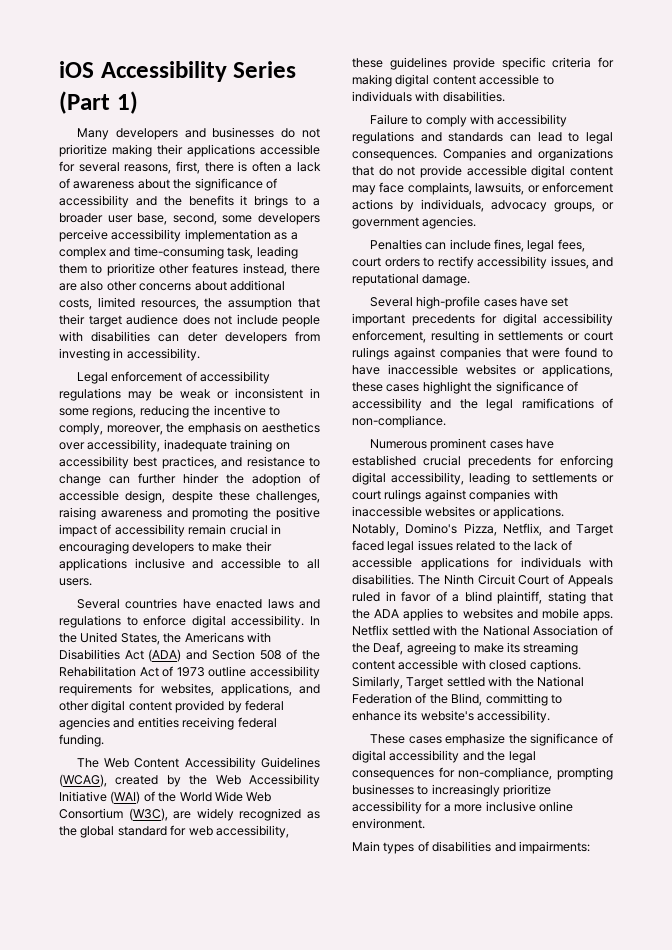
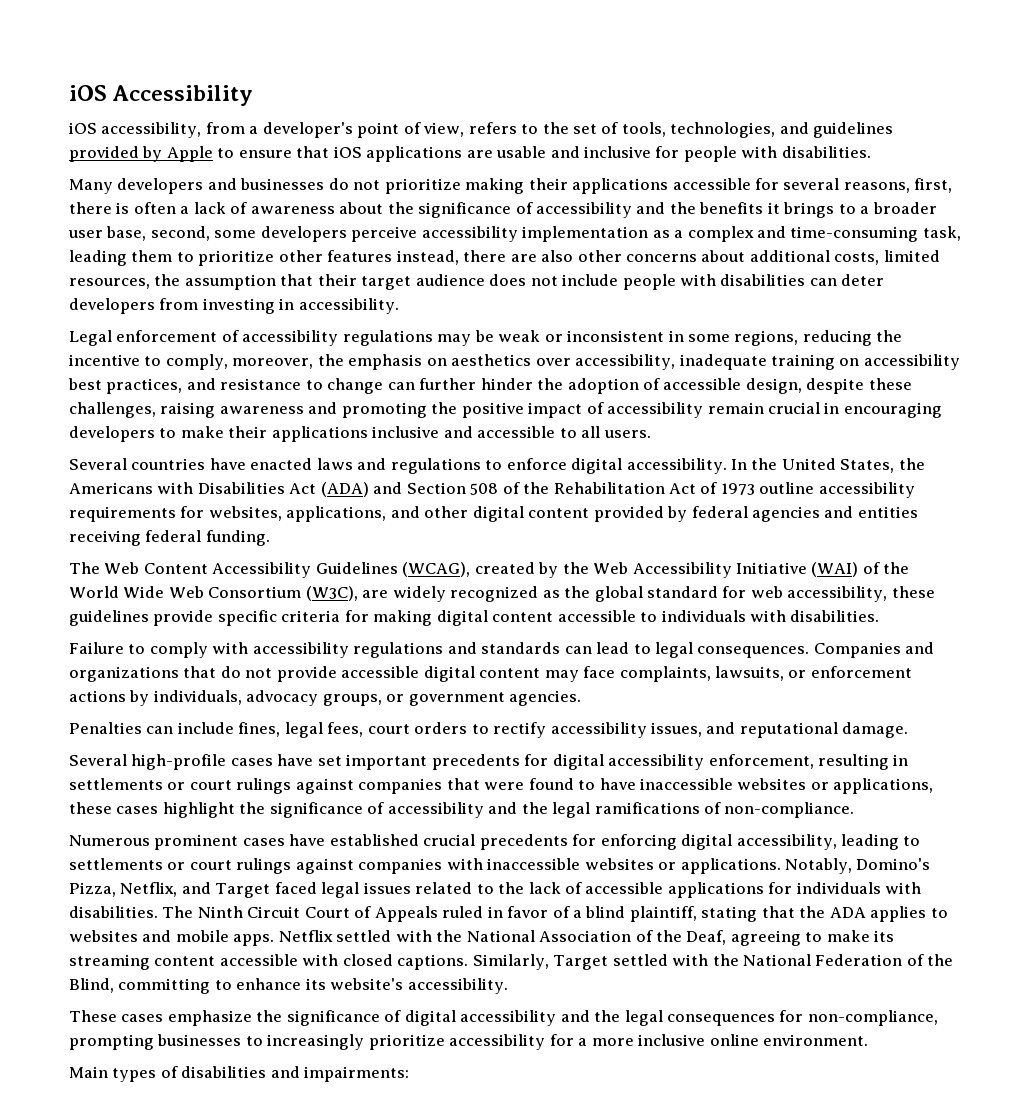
[233,61,297,78] [59,91,138,114] Series (Part 1) -> [69,122,894,138] [69,146,871,162] // iOS accessibility, from a developer's point of view, refers to the set of tools, technologies, and guidelines provided by Apple to ensure that iOS applications are usable and inclusive for people with disabilities.

